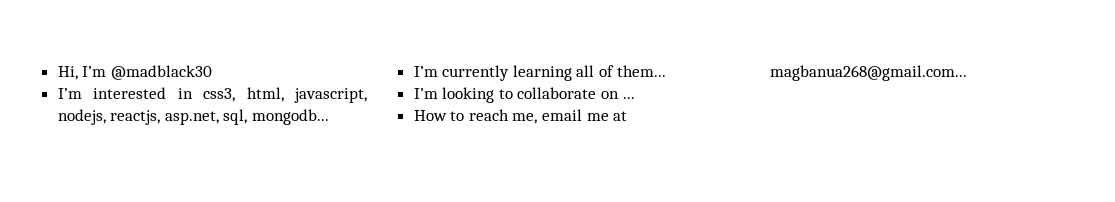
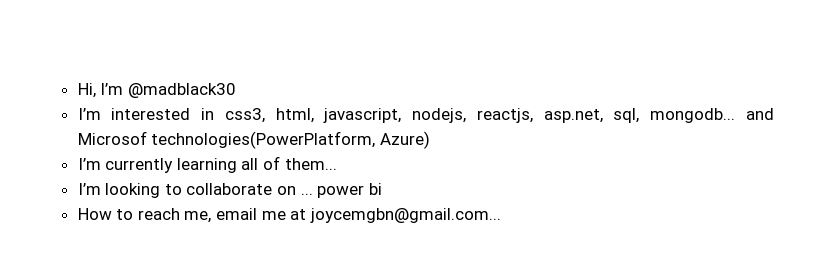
(330, 117) none -> [746,108,774,120] [77,131,430,149] and Microsof technologies(PowerPlatform, Azure)
(635, 98) none -> [317,183,382,198] power bi
[769,65,967,81] magbanua268@gmail.com... -> [309,208,501,223] joycemgbn@gmail.com...

